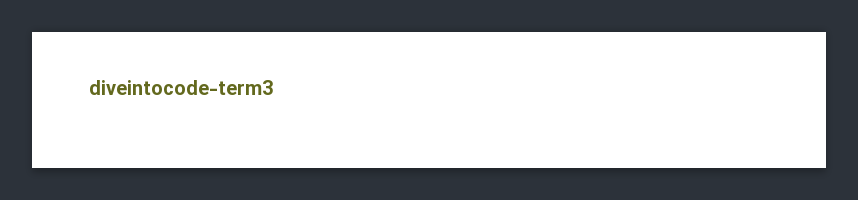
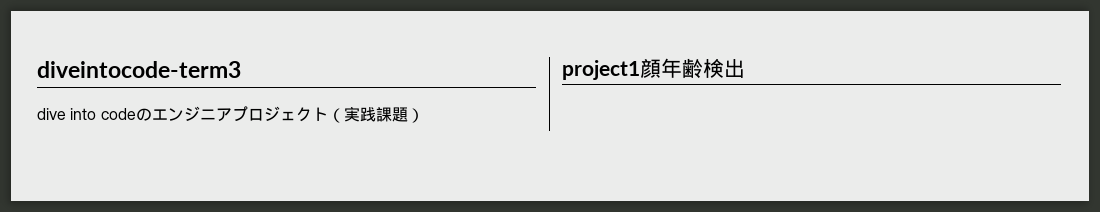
(273, 87) none -> [37,106,424,123] [562,58,745,80] // dive into codeのエンジニアプロジェクト（実践課題） // project1顔年齢検出

